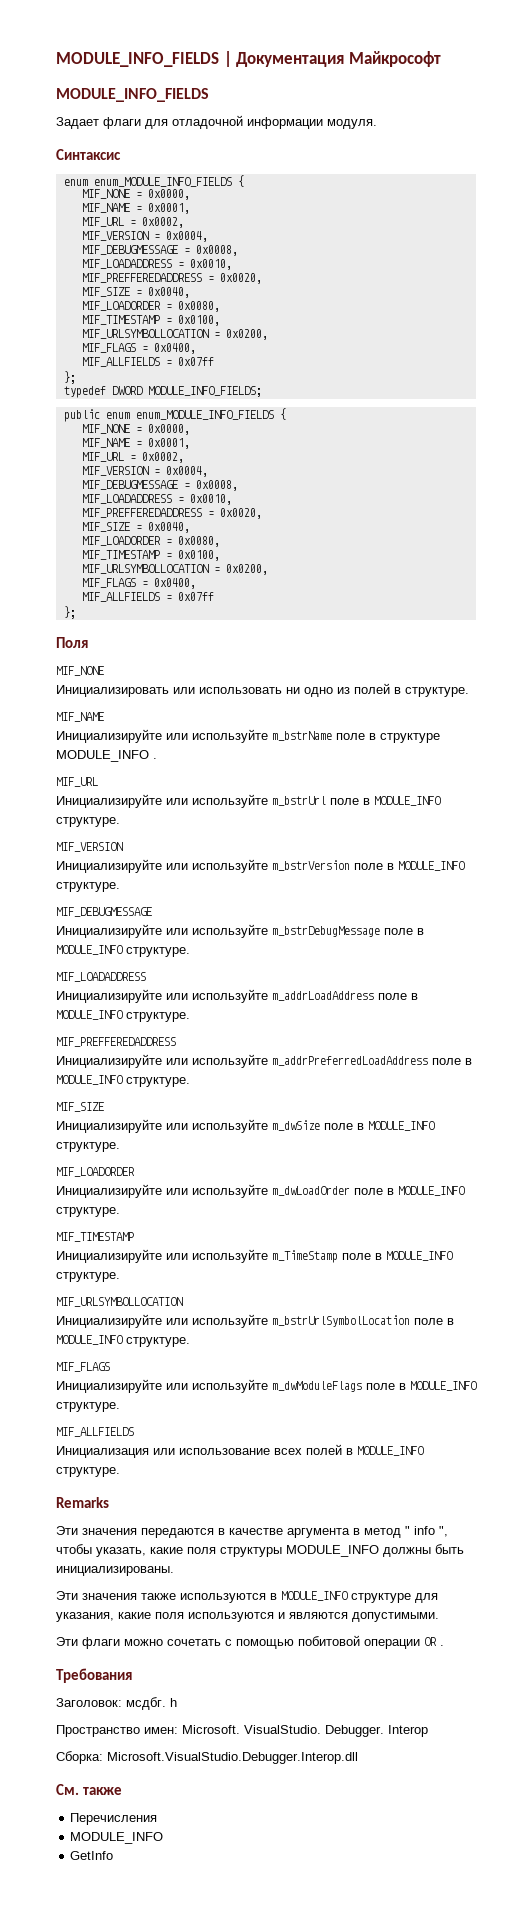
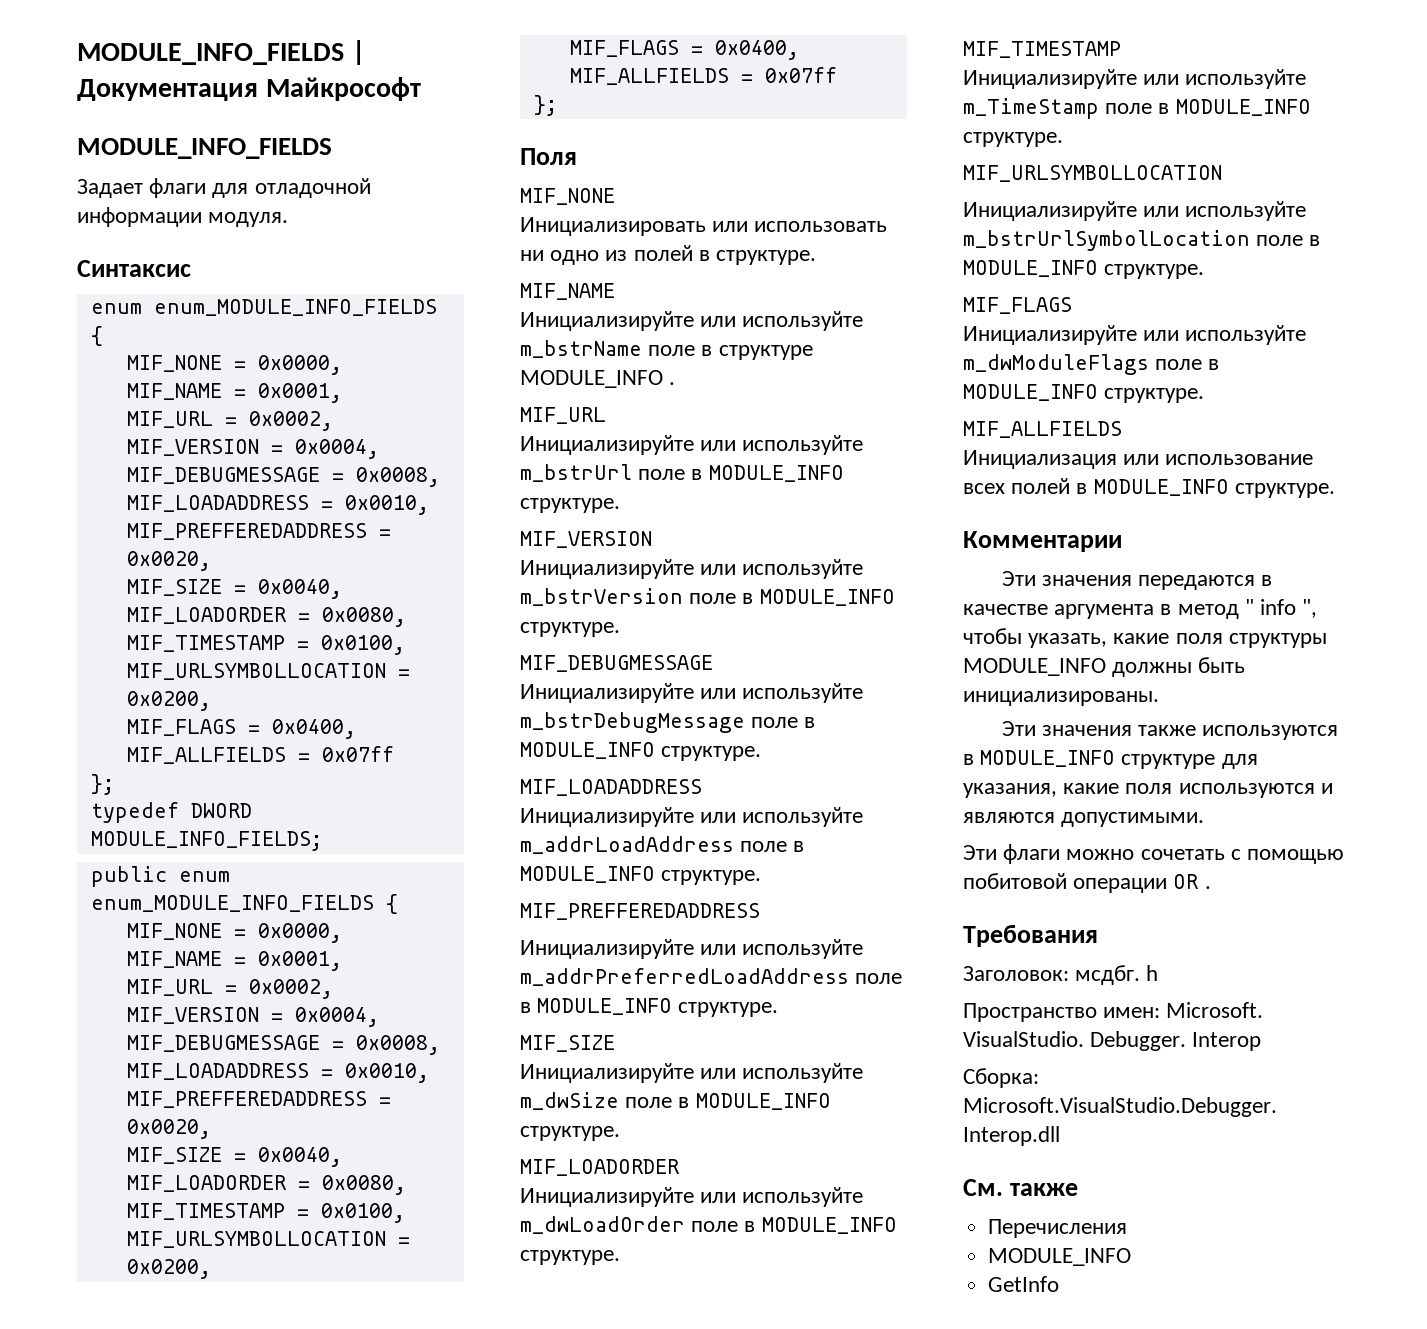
[56,1497,109,1508] Remarks -> [963,531,1122,552] Комментарии

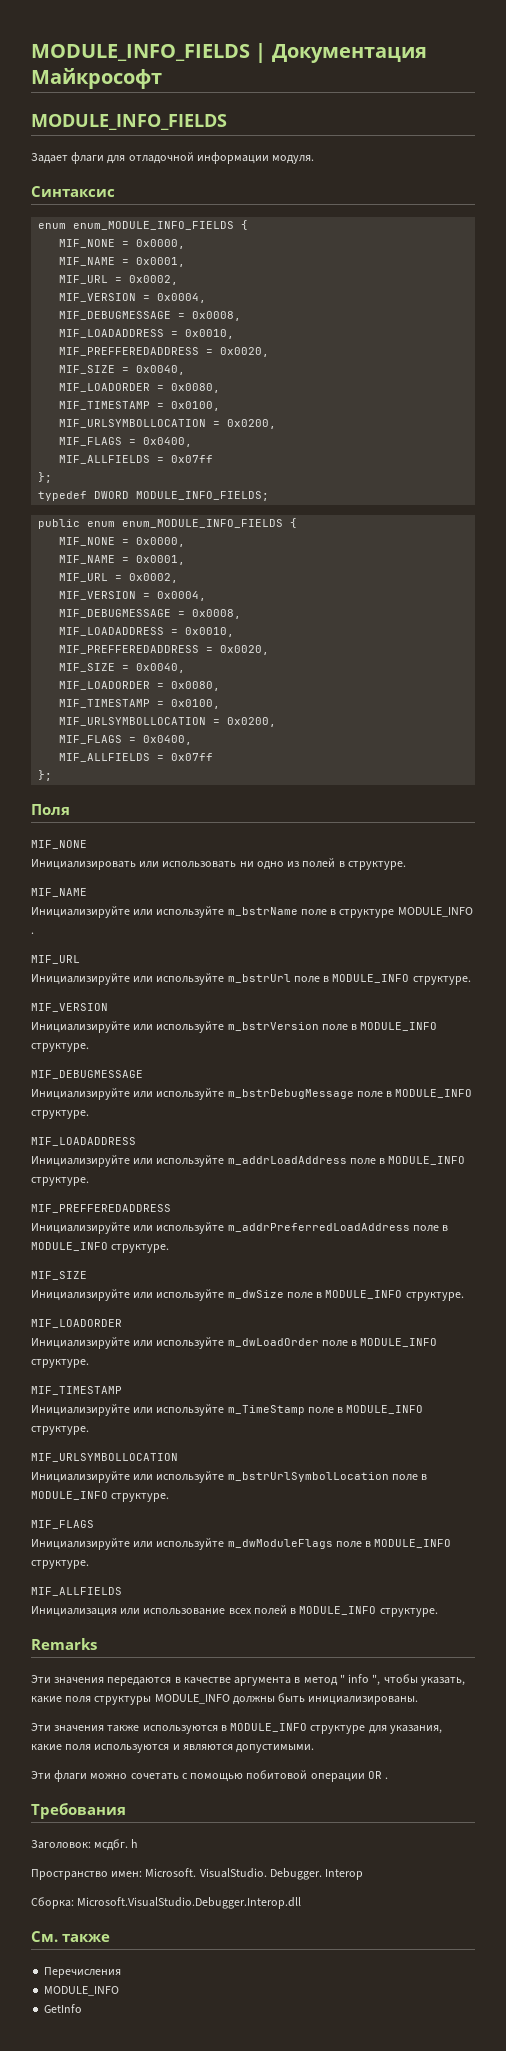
[963,531,1122,552] Комментарии -> [31,1638,97,1650] Remarks

